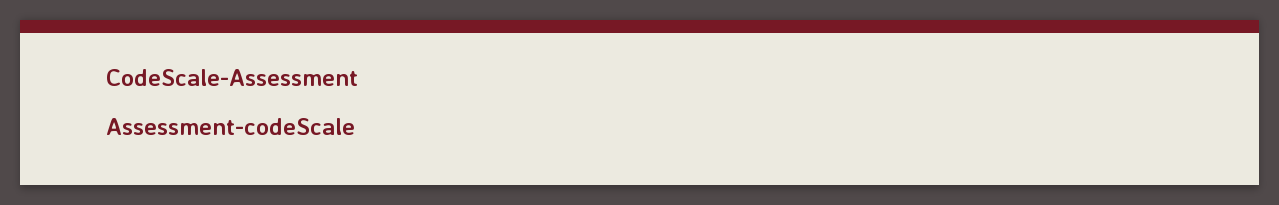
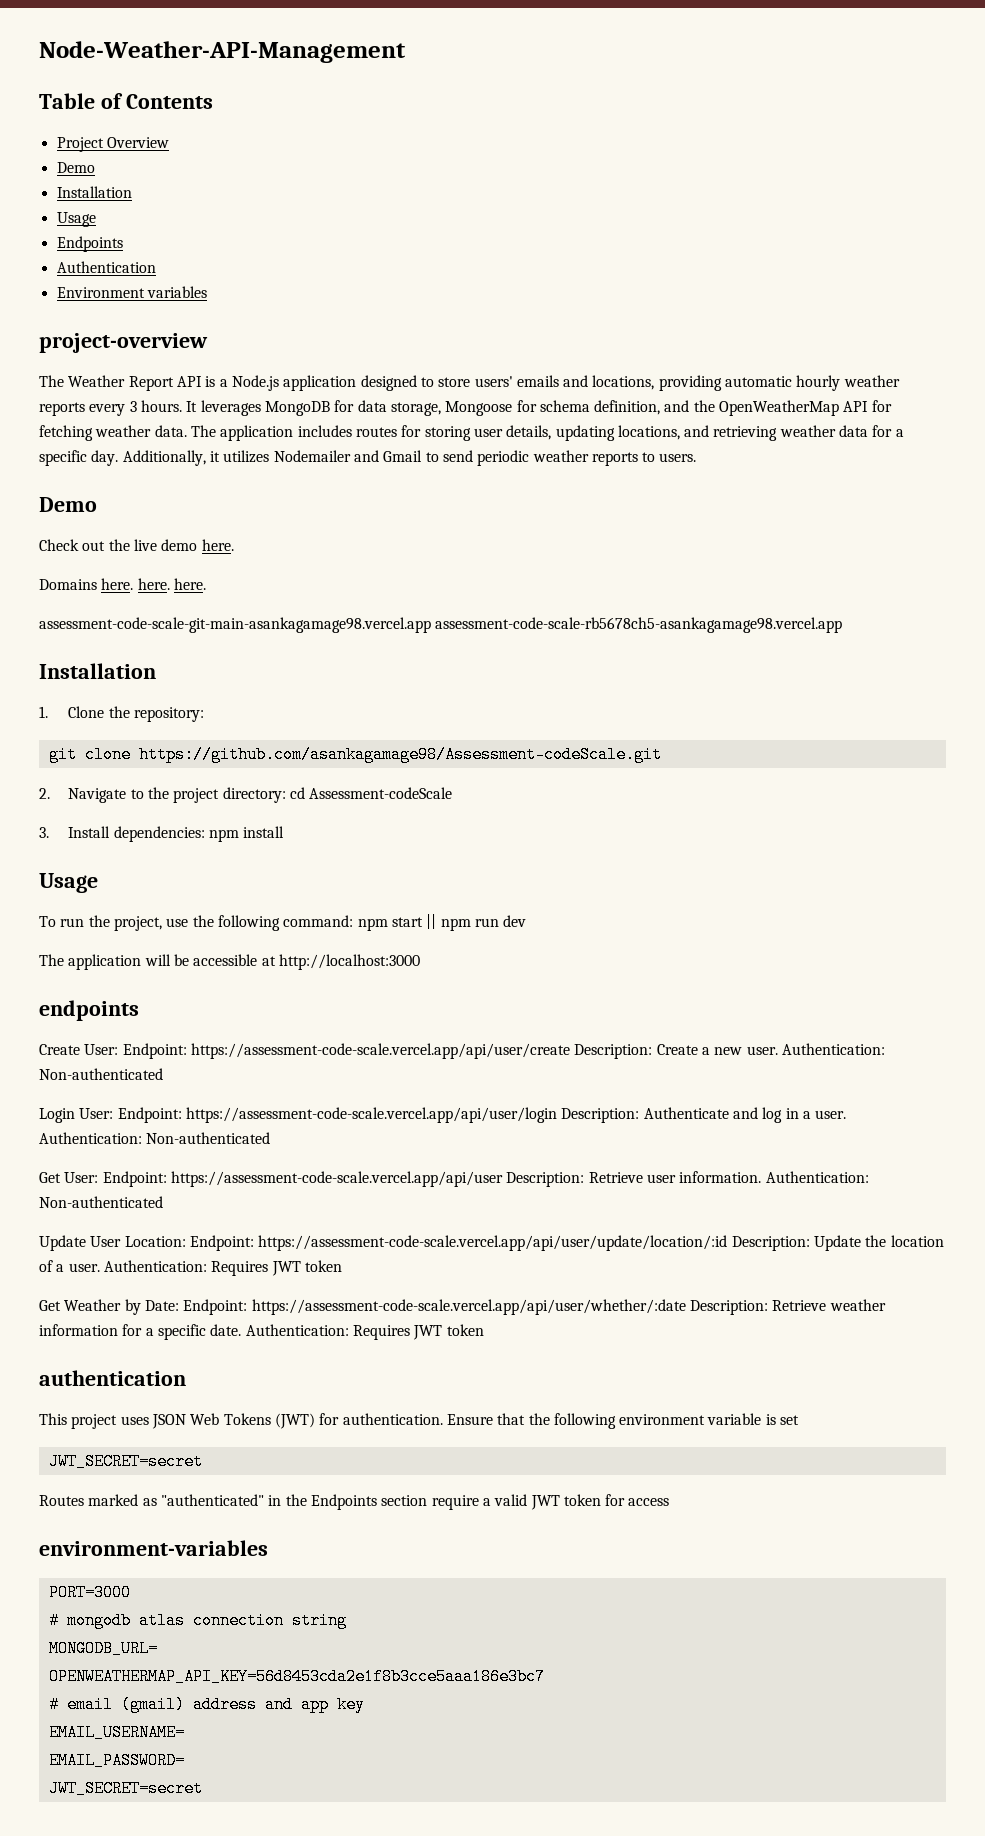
[106,69,358,86] [106,118,355,135] CodeScale-Assessment // Assessment-codeScale -> [39,41,406,63] [39,93,213,109] [56,137,169,152] [56,162,95,173] [56,186,132,198] [56,212,96,227] [56,236,123,252] [56,261,156,273] [56,286,207,298] [39,333,208,353] [39,375,900,391] [39,400,892,416] [39,425,904,441] [39,450,697,466] [39,497,97,512] [39,539,234,551] [39,578,206,590] [39,617,843,633] [39,663,156,679] [39,706,204,722] [48,746,662,763] [39,787,453,803] [39,826,285,842] [39,873,98,893] [39,914,527,931] [39,954,420,970] [39,1000,139,1021] [39,1043,885,1059] [39,1068,163,1080] [39,1107,847,1123] [39,1132,271,1144] [39,1171,869,1187] [39,1196,163,1208] [39,1235,944,1251] [39,1260,342,1276] [39,1299,886,1315] [39,1324,484,1340] [39,1370,186,1386] [39,1413,800,1429] [48,1453,203,1470] [39,1494,670,1510] [39,1540,268,1556] [48,1584,131,1601] [48,1612,347,1629] [48,1640,158,1657] [48,1668,545,1685] [48,1696,365,1713] [48,1724,185,1741] [48,1752,185,1769] [48,1780,203,1797] Node-Weather-API-Management // Table of Contents // Project Overview // Demo // Installation // Usage // Endpoints // Authentication // Environment variables // project-overview // The Weather Report API is a Node.js application designed to store users' emails and locations, providing automatic hourly weather reports every 3 hours. It leverages MongoDB for data storage, Mongoose for schema definition, and the OpenWeatherMap API for fetching weather data. The application includes routes for storing user details, updating locations, and retrieving weather data for a specific day. Additionally, it utilizes Nodemailer and Gmail to send periodic weather reports to users. // Demo // Check out the live demo here. // Domains here. here. here. // assessment-code-scale-git-main-asankagamage98.vercel.app assessment-code-scale-rb5678ch5-asankagamage98.vercel.app // Installation // 1. Clone the repository: // git clone https://github.com/asankagamage98/Assessment-codeScale.git // 2. Navigate to the project directory: cd Assessment-codeScale // 3. Install dependencies: npm install // Usage // To run the project, use the following command: npm start || npm run dev // The application will be accessible at http://localhost:3000 // endpoints // Create User: Endpoint: https://assessment-code-scale.vercel.app/api/user/create Description: Create a new user. Authentication: Non-authenticated // Login User: Endpoint: https://assessment-code-scale.vercel.app/api/user/login Description: Authenticate and log in a user. Authentication: Non-authenticated // Get User: Endpoint: https://assessment-code-scale.vercel.app/api/user Description: Retrieve user information. Authentication: Non-authenticated // Update User Location: Endpoint: https://assessment-code-scale.vercel.app/api/user/update/location/:id Description: Update the location of a user. Authentication: Requires JWT token // Get Weather by Date: Endpoint: https://assessment-code-scale.vercel.app/api/user/whether/:date Description: Retrieve weather information for a specific date. Authentication: Requires JWT token // authentication // This project uses JSON Web Tokens (JWT) for authentication. Ensure that the following environment variable is set // JWT_SECRET=secret // Routes marked as "authenticated" in the Endpoints section require a valid JWT token for access // environment-variables // PORT=3000 // # mongodb atlas connection string // MONGODB_URL= // OPENWEATHERMAP_API_KEY=56d8453cda2e1f8b3cce5aaa186e3bc7 // # email (gmail) address and app key // EMAIL_USERNAME= // EMAIL_PASSWORD= // JWT_SECRET=secret

